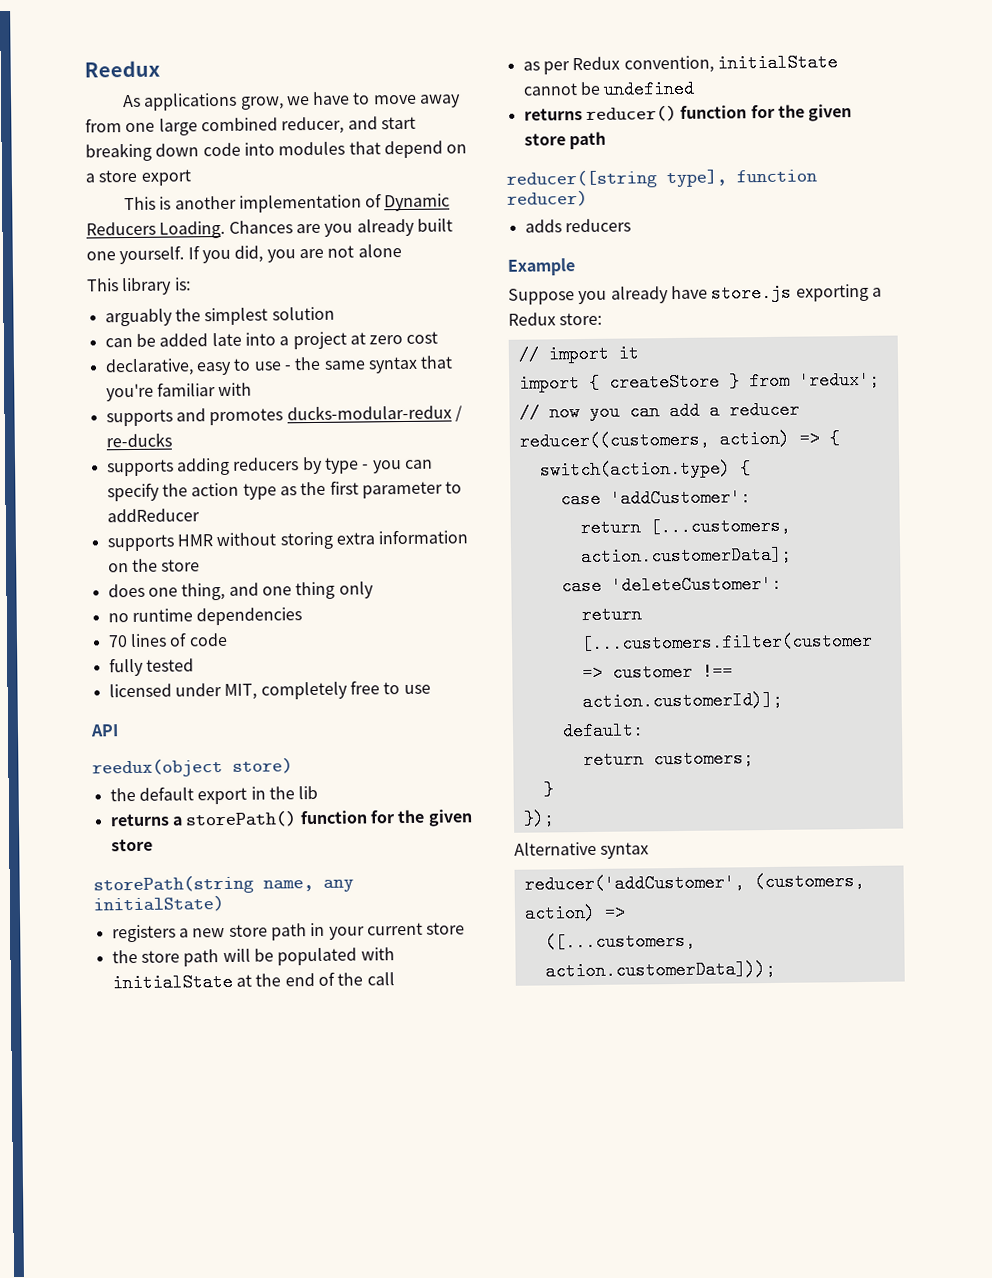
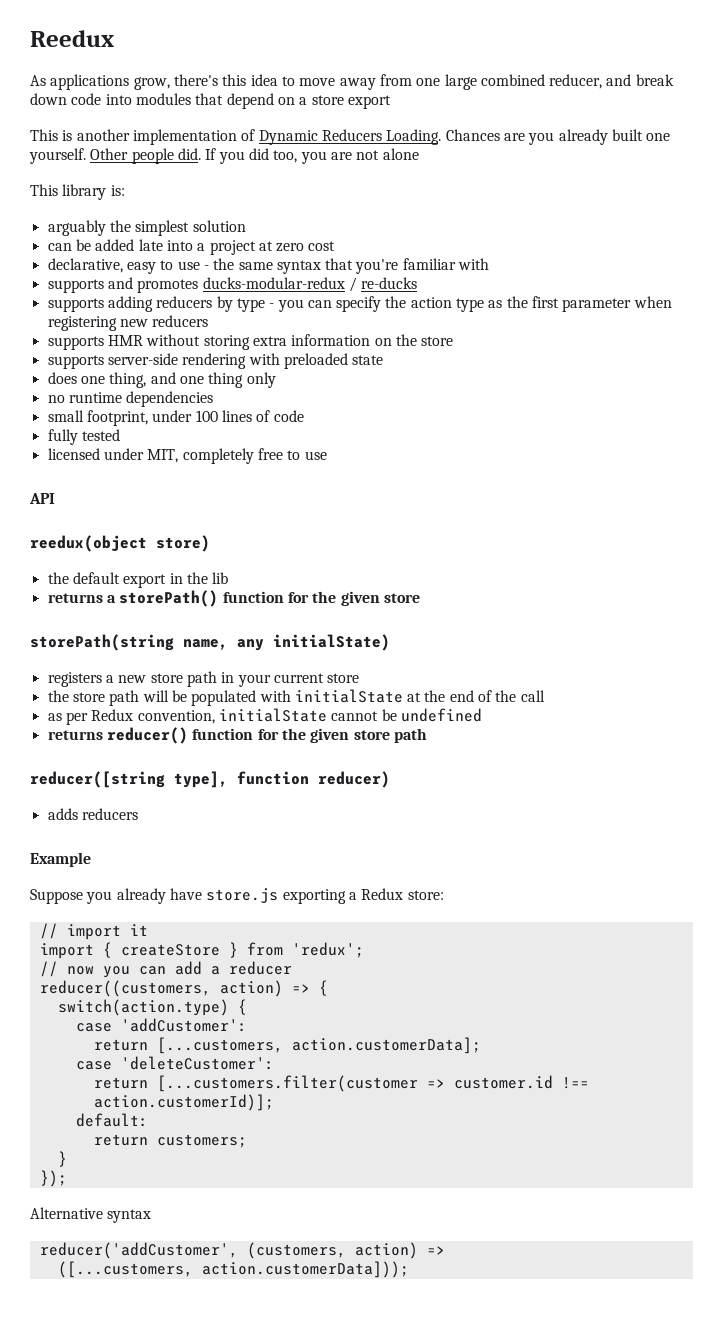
[286,91,351,106] we have -> [173,74,278,86] there's this idea
[380,116,416,130] [85,142,152,162] start breaking -> [635,74,674,86] break
[187,245,264,264] If you did, -> [90,148,298,164] Other people did. If you did too,
[445,481,463,494] [106,508,200,523] to addReducer -> [633,296,672,308] [47,315,209,331] when registering new reducers
(201, 565) none -> [47,353,384,369] // supports server-side rendering with preloaded state
[107,635,128,648] 70 -> [47,410,218,426] small footprint, under 100
[611,662,693,682] customer -> [453,1075,553,1089] customer.id

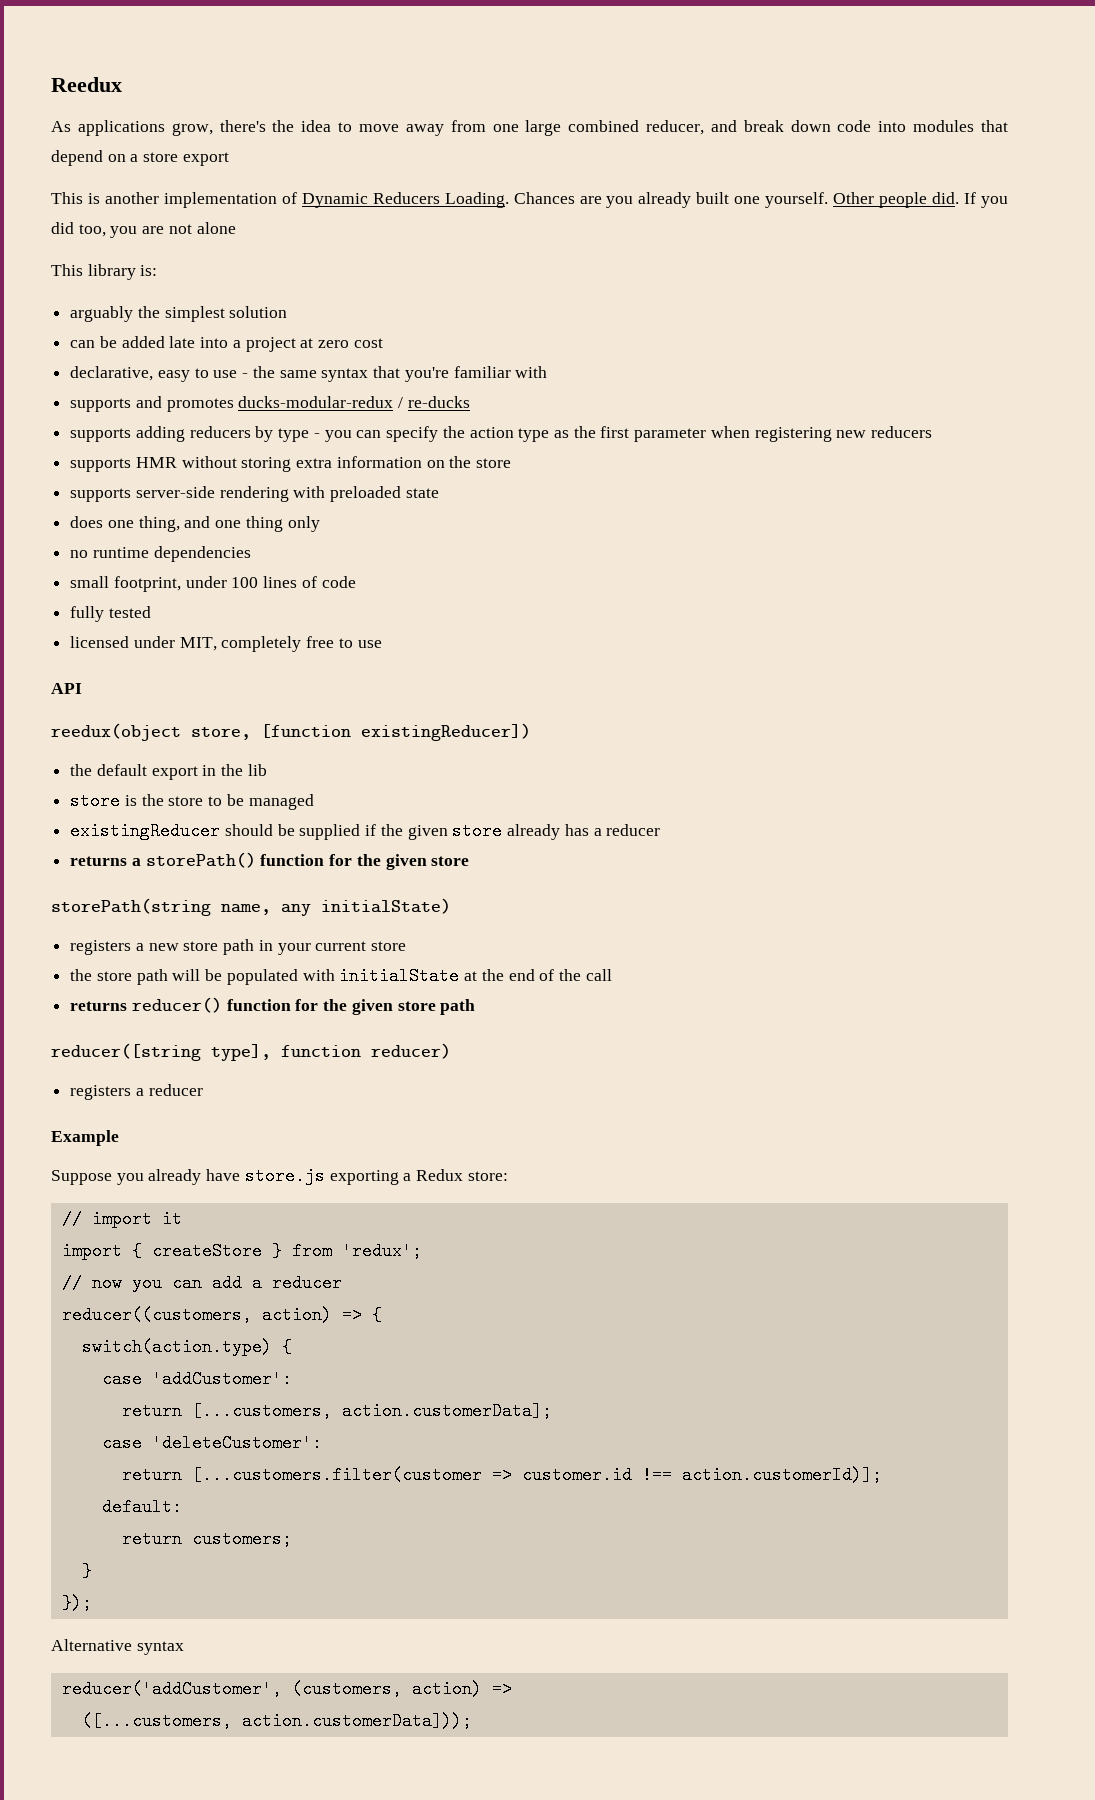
[222,74,247,86] this -> [272,120,295,132] the
[156,535,210,552] store) -> [191,723,531,741] store, [function existingReducer])
(229, 578) none -> [70,792,314,810] [70,822,661,840] // store is the store to be managed // existingReducer should be supplied if the given store already has a reducer
[47,708,482,725] // as per Redux convention, initialState cannot be undefined -> (612, 975) none
[47,808,138,820] adds reducers -> [70,1084,203,1100] registers a reducer

